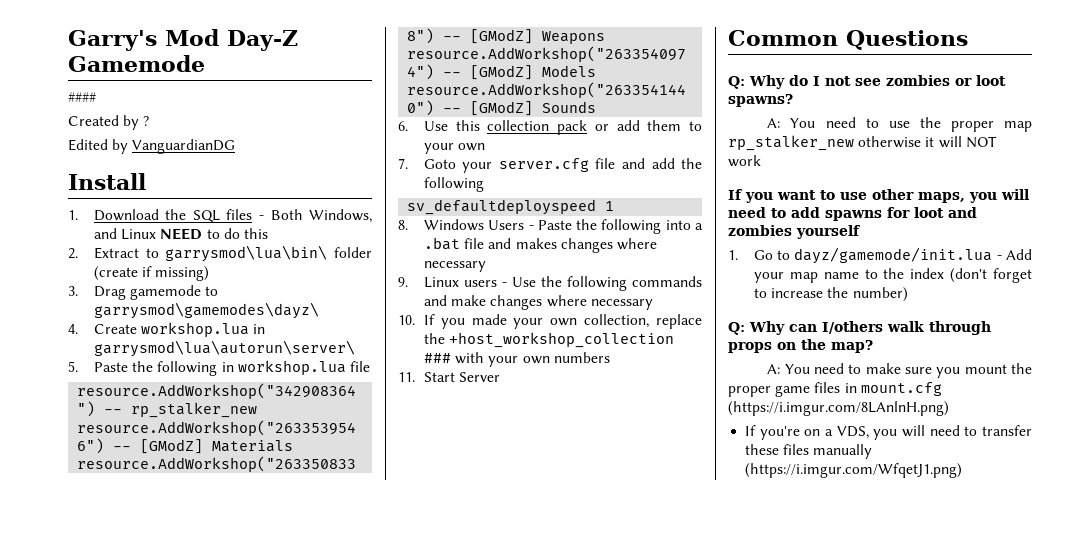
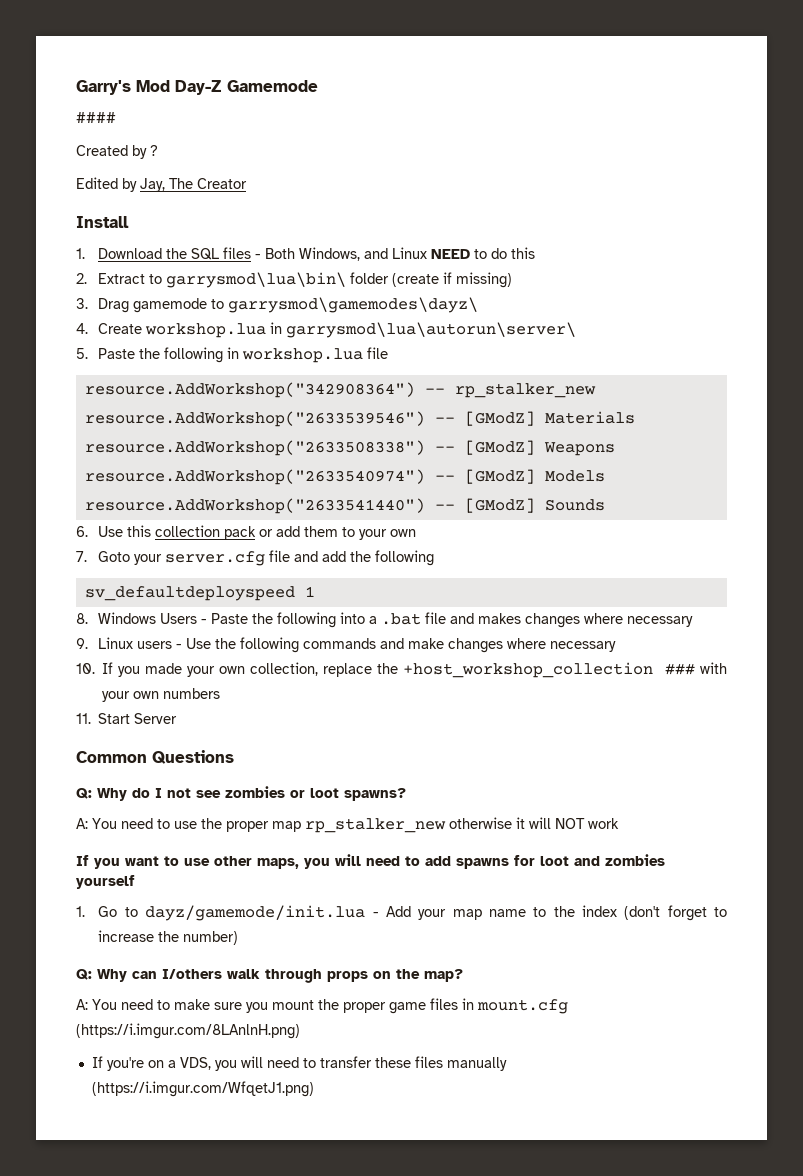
[132,139,236,154] VanguardianDG -> [140,178,247,192] Jay, The Creator

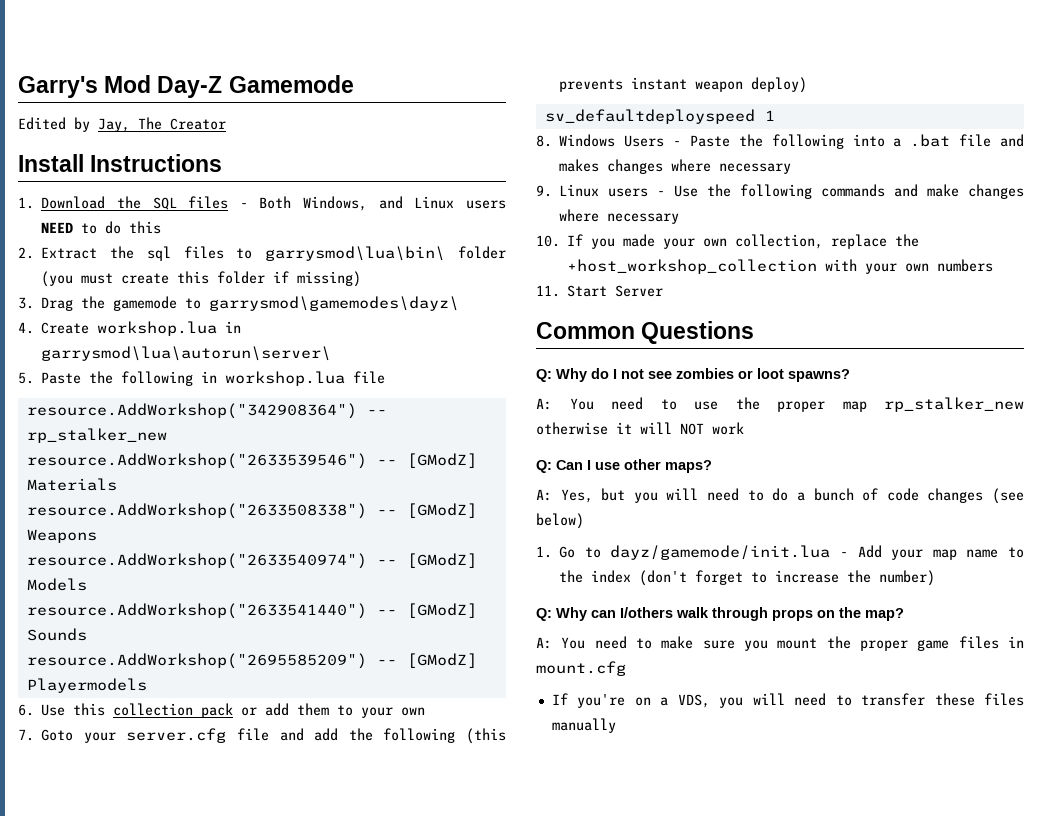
[76,112,116,123] [76,145,158,159] // #### // Created by ? -> (354, 84) none
(129, 222) none -> [90,154,223,172] Instructions
(428, 253) none -> [466,200,507,209] users
[149,272,440,288] to garrysmod\lua\bin\ folder (create -> [110,246,506,261] [41,271,266,287] the sql files to garrysmod\lua\bin\ folder (you must create this folder
(130, 305) none -> [81,296,106,309] the
(605, 505) none -> [26,653,477,669] [26,678,147,693] // resource.AddWorkshop("2695585209") -- [GModZ] Playermodels
(435, 558) none -> [466,728,506,744] [559,77,808,93] (this prevents instant weapon deploy)
[665,663,696,675] ### -> (818, 266) none
[76,854,665,869] [76,875,135,889] If you want to use other maps, you will need to add spawns for loot and zombies yourself -> [536,459,712,473] [536,488,1024,504] [536,513,584,529] Q: Can I use other maps? // A: Yes, but you will need to do a bunch of code changes (see below)
[76,1023,300,1039] (https://i.imgur.com/8LAnlnH.png) -> (626, 668) none
[91,1081,314,1097] (https://i.imgur.com/WfqetJ1.png) -> (616, 725) none

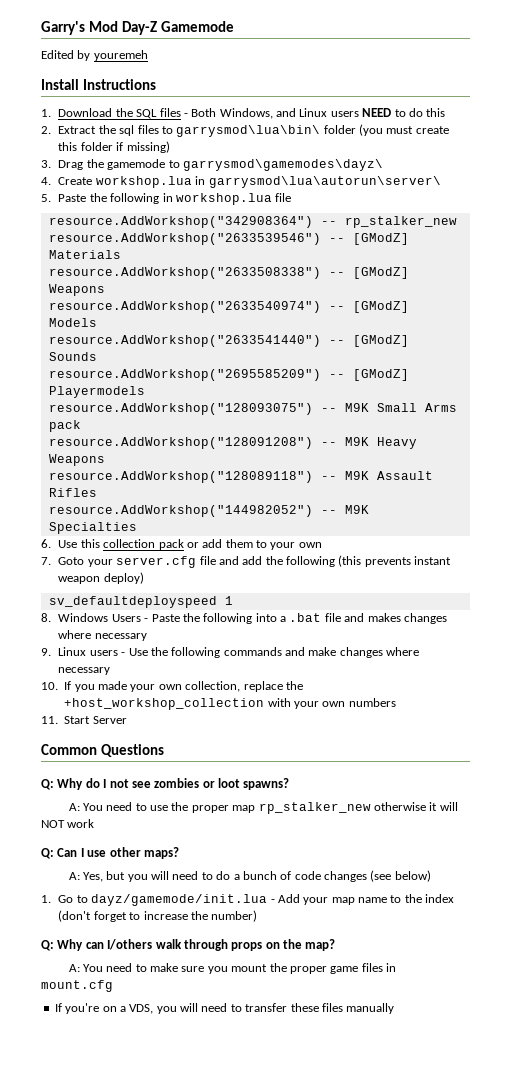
[98,117,226,132] Jay, The Creator -> [93,50,148,61] youremeh
(147, 685) none -> [48,403,457,415] [48,420,81,432] [48,437,417,449] [48,454,105,466] [48,471,433,483] [48,488,97,497] [48,505,369,517] [48,522,137,534] // resource.AddWorkshop("128093075") -- M9K Small Arms pack // resource.AddWorkshop("128091208") -- M9K Heavy Weapons // resource.AddWorkshop("128089118") -- M9K Assault Rifles // resource.AddWorkshop("144982052") -- M9K Specialties

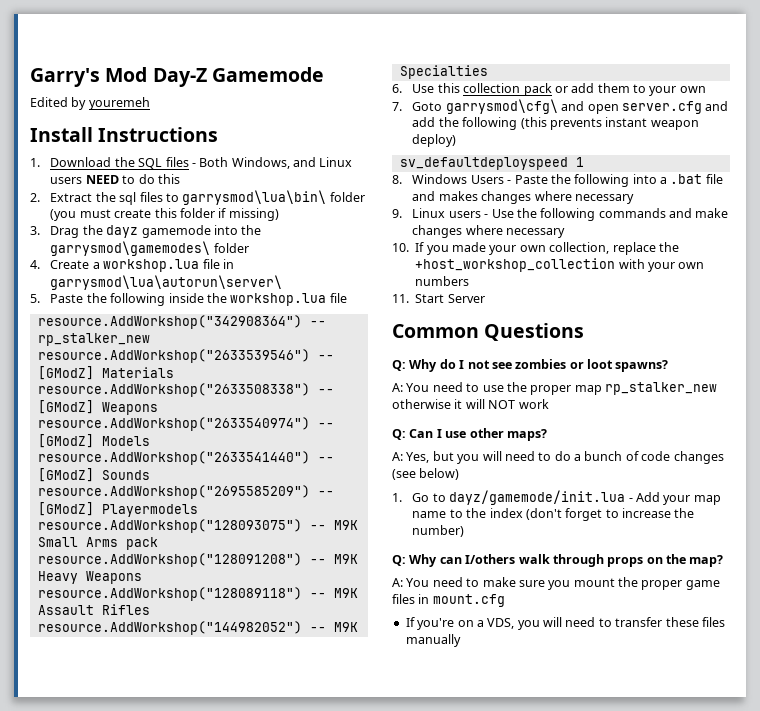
[107,159,383,171] gamemode to garrysmod\gamemodes\dayz\ -> [106,225,262,238] [50,241,249,256] dayz gamemode into the garrysmod\gamemodes\ folder
[95,176,192,188] workshop.lua -> [92,259,220,272] a workshop.lua file
[162,193,173,202] in -> [168,293,227,303] inside the
[87,556,216,568] your server.cfg file -> [445,99,702,114] garrysmod\cfg\ and open server.cfg

